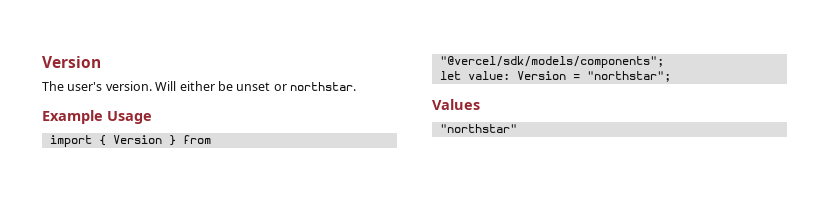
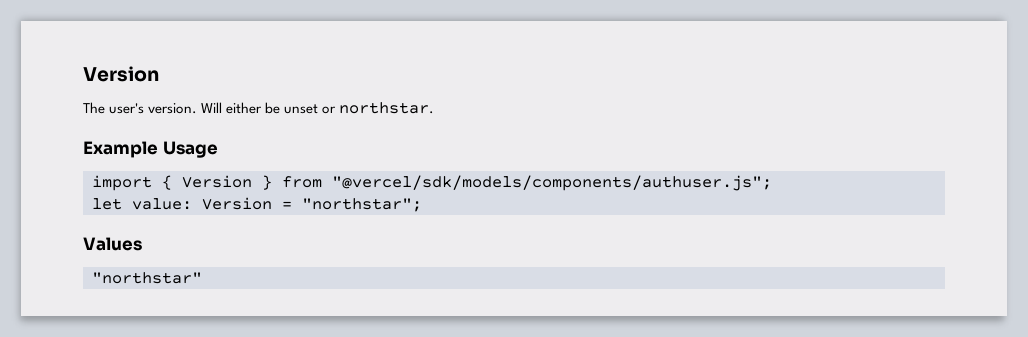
[439,56,664,68] "@vercel/sdk/models/components"; -> [332,175,772,191] "@vercel/sdk/models/components/authuser.js";

